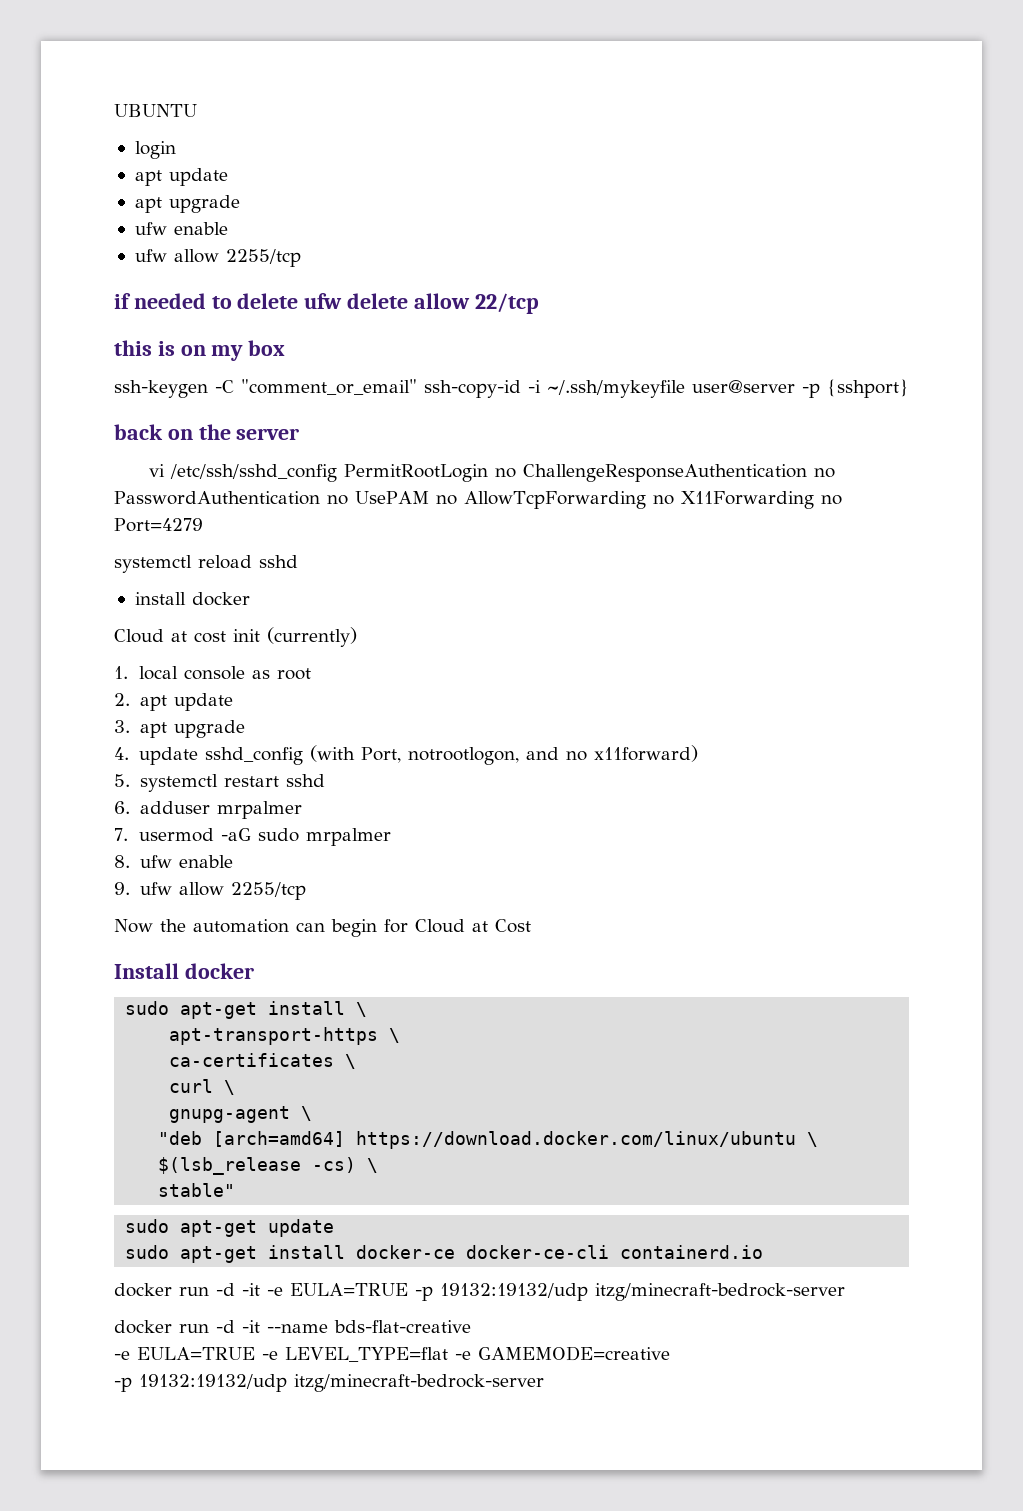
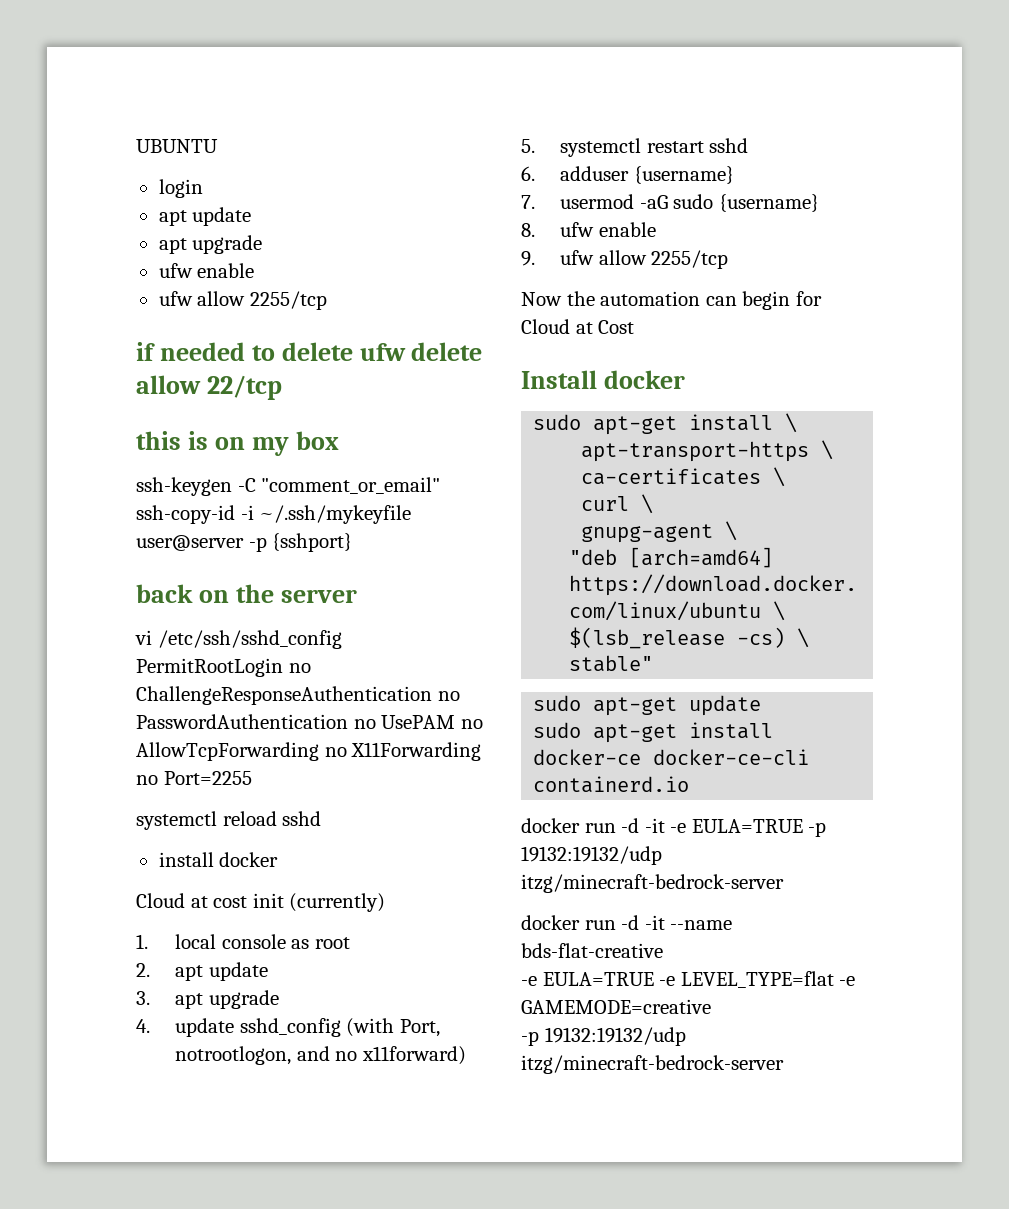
[114,518,203,532] Port=4279 -> [163,771,252,785] Port=2255
[216,801,302,819] mrpalmer -> [633,166,734,184] {username}
[306,828,392,846] mrpalmer -> [718,194,819,212] {username}

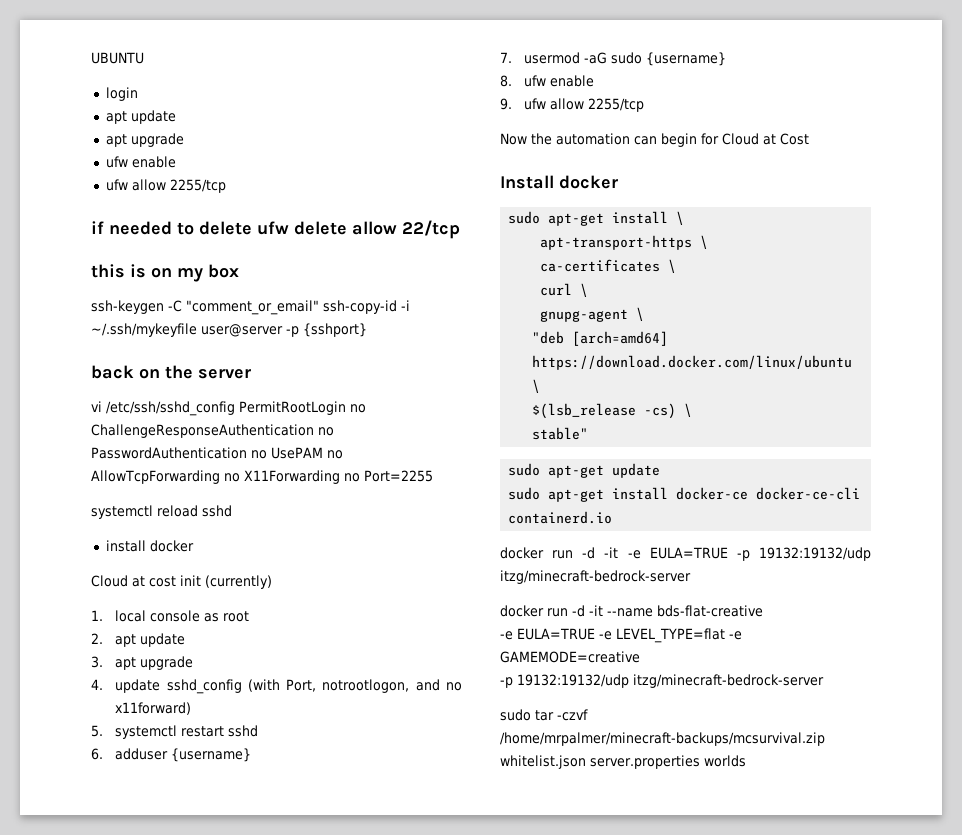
(784, 1064) none -> [500,709,588,721] [500,732,825,746] [500,755,746,769] // sudo tar -czvf /home/mrpalmer/minecraft-backups/mcsurvival.zip whitelist.json server.properties worlds

